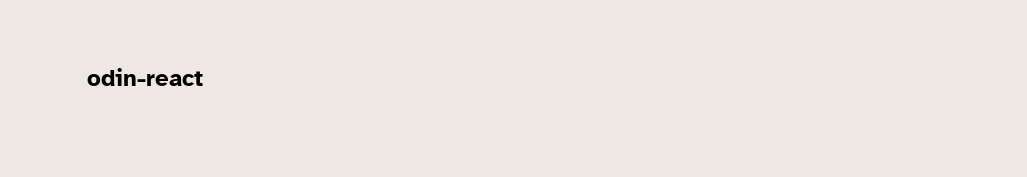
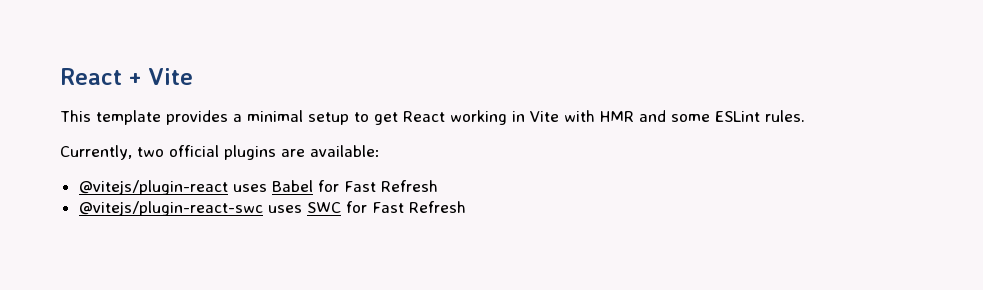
[87,68,203,86] odin-react -> [60,68,193,85] [60,110,805,125] [60,145,380,160] [78,180,438,195] [78,201,466,216] React + Vite // This template provides a minimal setup to get React working in Vite with HMR and some ESLint rules. // Currently, two official plugins are available: // @vitejs/plugin-react uses Babel for Fast Refresh // @vitejs/plugin-react-swc uses SWC for Fast Refresh

